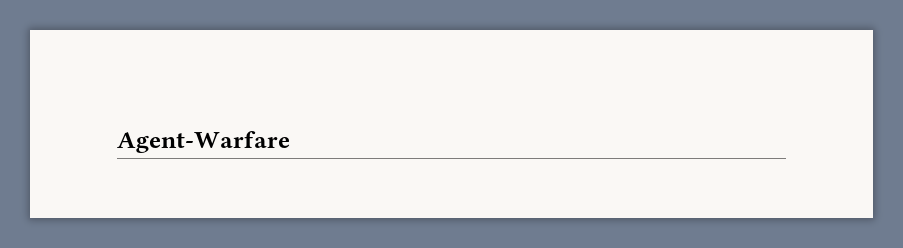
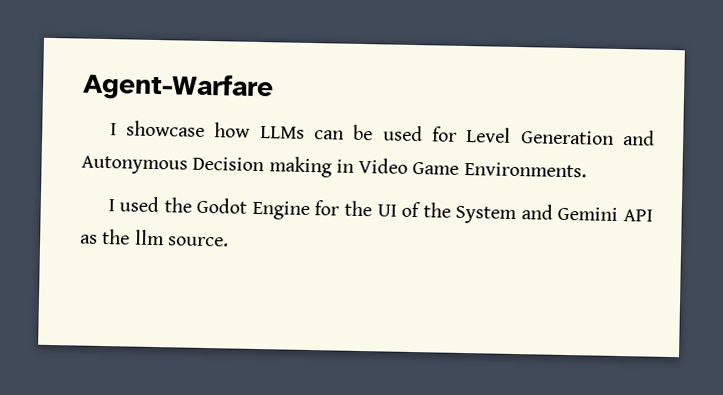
(290, 142) none -> [109,120,655,146] [81,155,587,178] [107,196,653,225] [80,228,229,247] // I showcase how LLMs can be used for Level Generation and Autonymous Decision making in Video Game Environments. // I used the Godot Engine for the UI of the System and Gemini API as the llm source.

